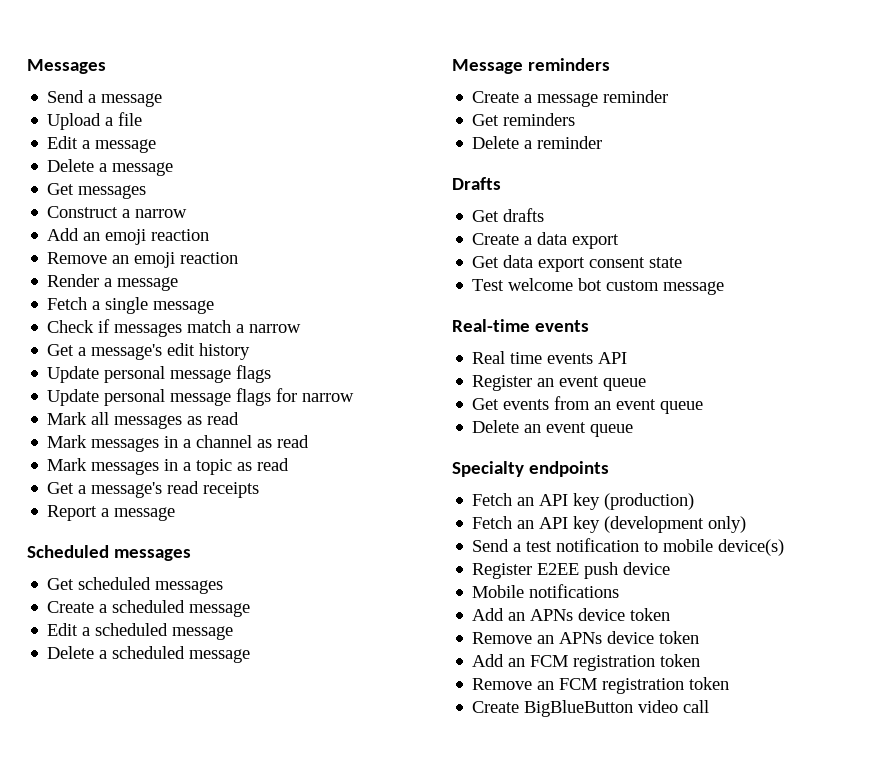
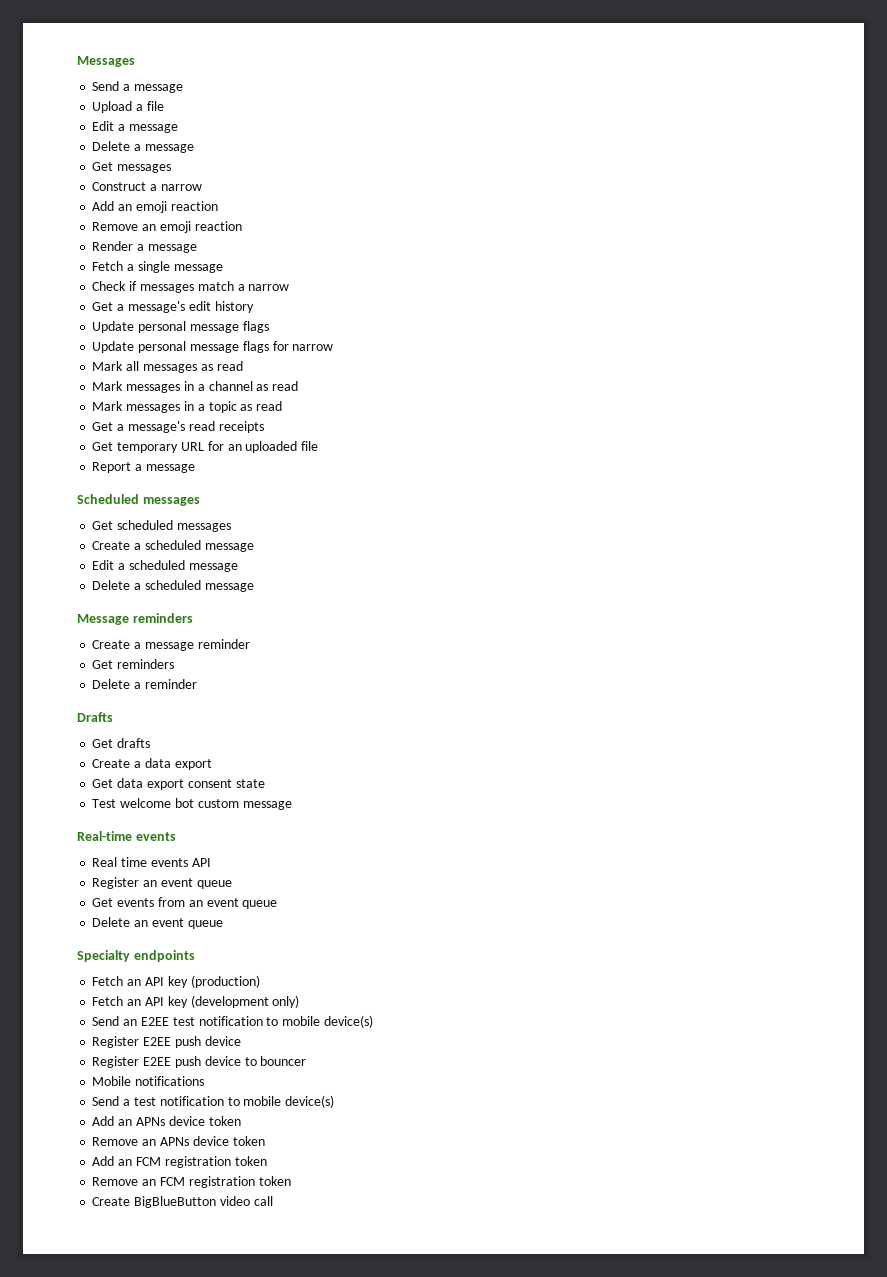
(260, 490) none -> [92,441,319,453] // Get temporary URL for an uploaded file
[513,543,522,552] a -> [123,1017,169,1026] an E2EE
[472,584,620,598] Mobile notifications -> [92,1056,307,1068] [92,1076,205,1086] [92,1095,335,1108] Register E2EE push device to bouncer // Mobile notifications // Send a test notification to mobile device(s)

